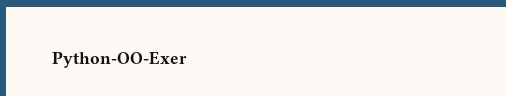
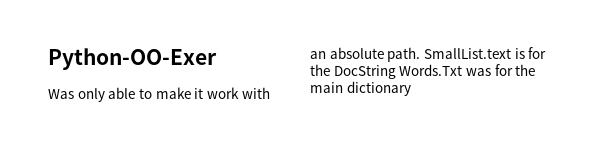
(187, 59) none -> [48,87,270,102] [310,47,547,62] [310,64,536,79] [310,81,411,96] // Was only able to make it work with an absolute path. SmallList.text is for the DocString Words.Txt was for the main dictionary

